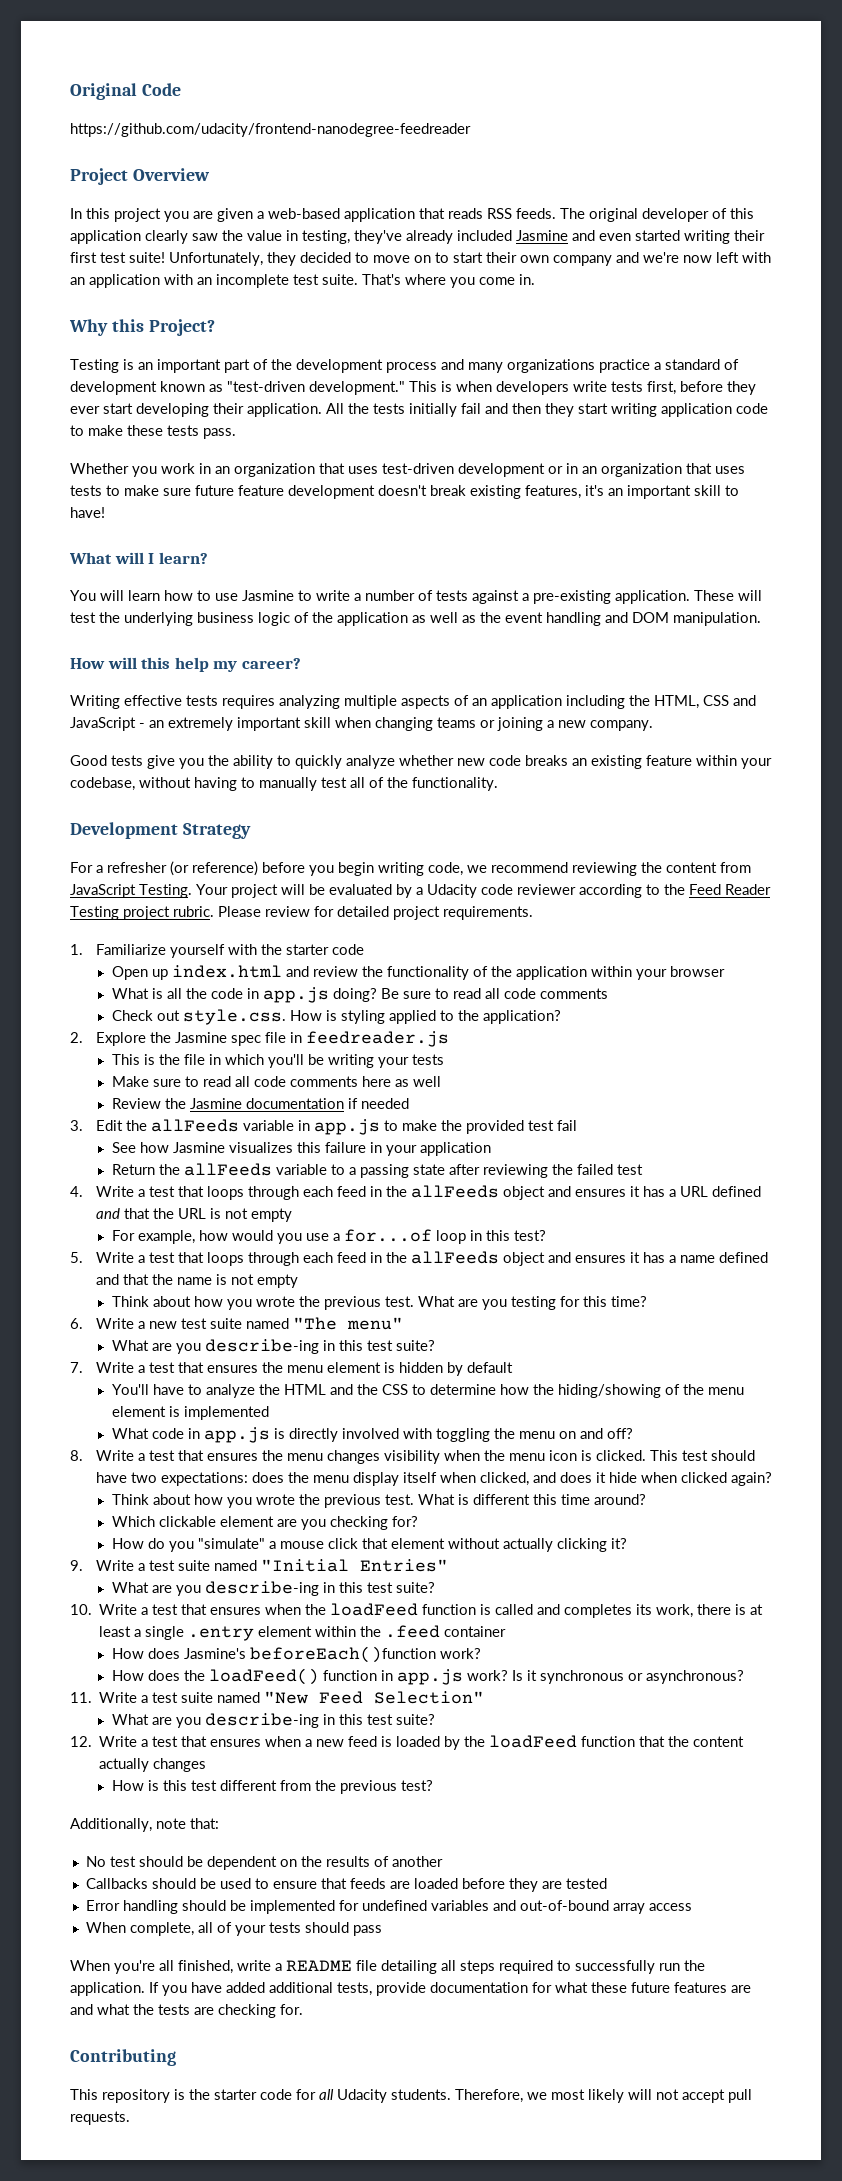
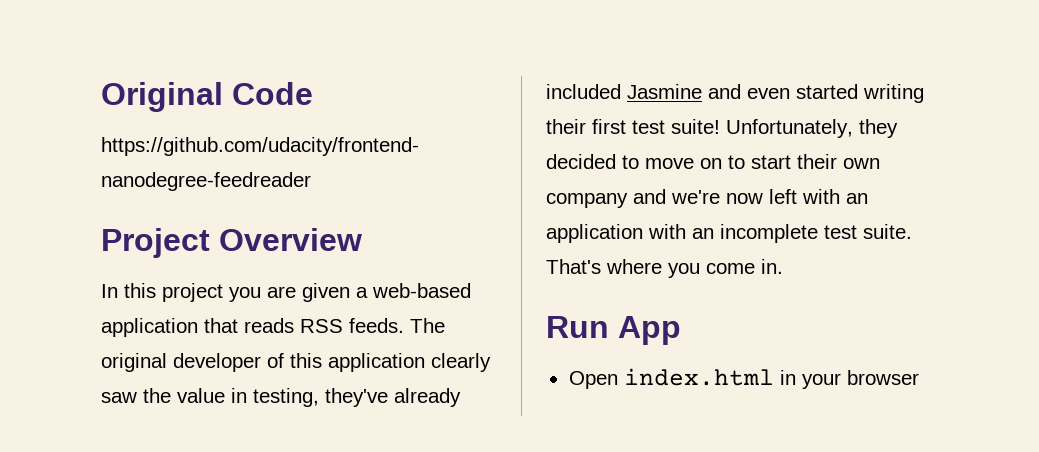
[69,319,215,336] [70,359,739,373] [70,381,756,395] [70,403,768,417] [70,425,236,439] [70,463,745,477] [70,485,739,499] [70,507,105,518] [69,552,208,564] [70,590,762,604] [70,612,761,626] [70,657,301,672] [70,695,756,709] [70,717,653,731] [70,755,772,769] [70,777,498,791] [70,822,251,839] [70,861,751,876] [70,884,771,898] [70,906,533,920] [70,944,364,958] [111,965,725,980] [111,987,608,1003] [111,1009,561,1025] [70,1031,449,1047] [111,1054,444,1068] [111,1076,441,1087] [111,1098,409,1109] [70,1119,577,1135] [111,1142,491,1156] [111,1163,643,1178] [70,1185,761,1200] [95,1208,292,1222] [111,1229,546,1244] [70,1251,768,1266] [95,1274,298,1288] [111,1296,647,1310] [70,1317,403,1330] [111,1339,435,1354] [70,1362,513,1376] [111,1384,744,1398] [111,1406,269,1420] [111,1427,633,1443] [70,1450,755,1464] [95,1472,772,1486] [111,1494,646,1508] [111,1516,418,1530] [111,1538,627,1552] [70,1559,448,1572] [111,1581,435,1596] [70,1603,764,1618] [99,1625,507,1641] [111,1646,481,1663] [111,1668,744,1685] [70,1691,485,1704] [111,1713,435,1728] [70,1735,745,1750] [99,1758,207,1772] [111,1780,433,1794] [70,1818,219,1832] [85,1856,443,1870] [85,1878,607,1892] [85,1900,692,1914] [85,1922,382,1936] [70,1960,705,1974] [70,1982,751,1996] [70,2004,303,2018] [70,2049,176,2066] [70,2089,752,2103] [70,2111,130,2125] Why this Project? // Testing is an important part of the development process and many organizations practice a standard of development known as "test-driven development." This is when developers write tests first, before they ever start developing their application. All the tests initially fail and then they start writing application code to make these tests pass. // Whether you work in an organization that uses test-driven development or in an organization that uses tests to make sure future feature development doesn't break existing features, it's an important skill to have! // What will I learn? // You will learn how to use Jasmine to write a number of tests against a pre-existing application. These will test the underlying business logic of the application as well as the event handling and DOM manipulation. // How will this help my career? // Writing effective tests requires analyzing multiple aspects of an application including the HTML, CSS and JavaScript - an extremely important skill when changing teams or joining a new company. // Good tests give you the ability to quickly analyze whether new code breaks an existing feature within your codebase, without having to manually test all of the functionality. // Development Strategy // For a refresher (or reference) before you begin writing code, we recommend reviewing the content from JavaScript Testing. Your project will be evaluated by a Udacity code reviewer according to the Feed Reader Testing project rubric. Please review for detailed project requirements. // 1. Familiarize yourself with the starter code // Open up index.html and review the functionality of the application within your browser // What is all the code in app.js doing? Be sure to read all code comments // Check out style.css. How is styling applied to the application? // 2. Explore the Jasmine spec file in feedreader.js // This is the file in which you'll be writing your tests // Make sure to read all code comments here as well // Review the Jasmine documentation if needed // 3. Edit the allFeeds variable in app.js to make the provided test fail // See how Jasmine visualizes this failure in your application // Return the allFeeds variable to a passing state after reviewing the failed test // 4. Write a test that loops through each feed in the allFeeds object and ensures it has a URL defined and that the URL is not empty // For example, how would you use a for...of loop in this test? // 5. Write a test that loops through each feed in the allFeeds object and ensures it has a name defined and that the name is not empty // Think about how you wrote the previous test. What are you testing for this time? // 6. Write a new test suite named "The menu" // What are you describe-ing in this test suite? // 7. Write a test that ensures the menu element is hidden by default // You'll have to analyze the HTML and the CSS to determine how the hiding/showing of the menu element is implemented // What code in app.js is directly involved with toggling the menu on and off? // 8. Write a test that ensures the menu changes visibility when the menu icon is clicked. This test should have two expectations: does the menu display itself when clicked, and does it hide when clicked again? // Think about how you wrote the previous test. What is different this time around? // Which clickable element are you checking for? // How do you "simulate" a mouse click that element without actually clicking it? // 9. Write a test suite named "Initial Entries" // What are you describe-ing in this test suite? // 10. Write a test that ensures when the loadFeed function is called and completes its work, there is at least a single .entry element within the .feed container // How does Jasmine's beforeEach()function work? // How does the loadFeed() function in app.js work? Is it synchronous or asynchronous? // 11. Write a test suite named "New Feed Selection" // What are you describe-ing in this test suite? // 12. Write a test that ensures when a new feed is loaded by the loadFeed function that the content actually changes // How is this test different from the previous test? // Additionally, note that: // No test should be dependent on the results of another // Callbacks should be used to ensure that feeds are loaded before they are tested // Error handling should be implemented for undefined variables and out-of-bound array access // When complete, all of your tests should pass // When you're all finished, write a README file detailing all steps required to successfully run the application. If you have added additional tests, provide documentation for what these future features are and what the tests are checking for. // Contributing // This repository is the starter code for all Udacity students. Therefore, we most likely will not accept pull requests. -> [546,316,681,345] [568,368,919,389] Run App // Open index.html in your browser

